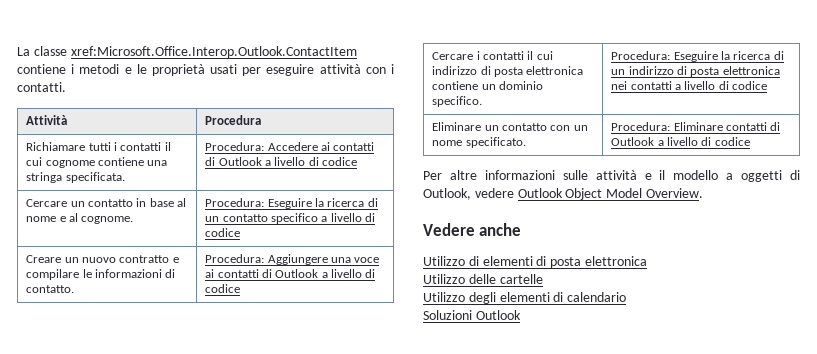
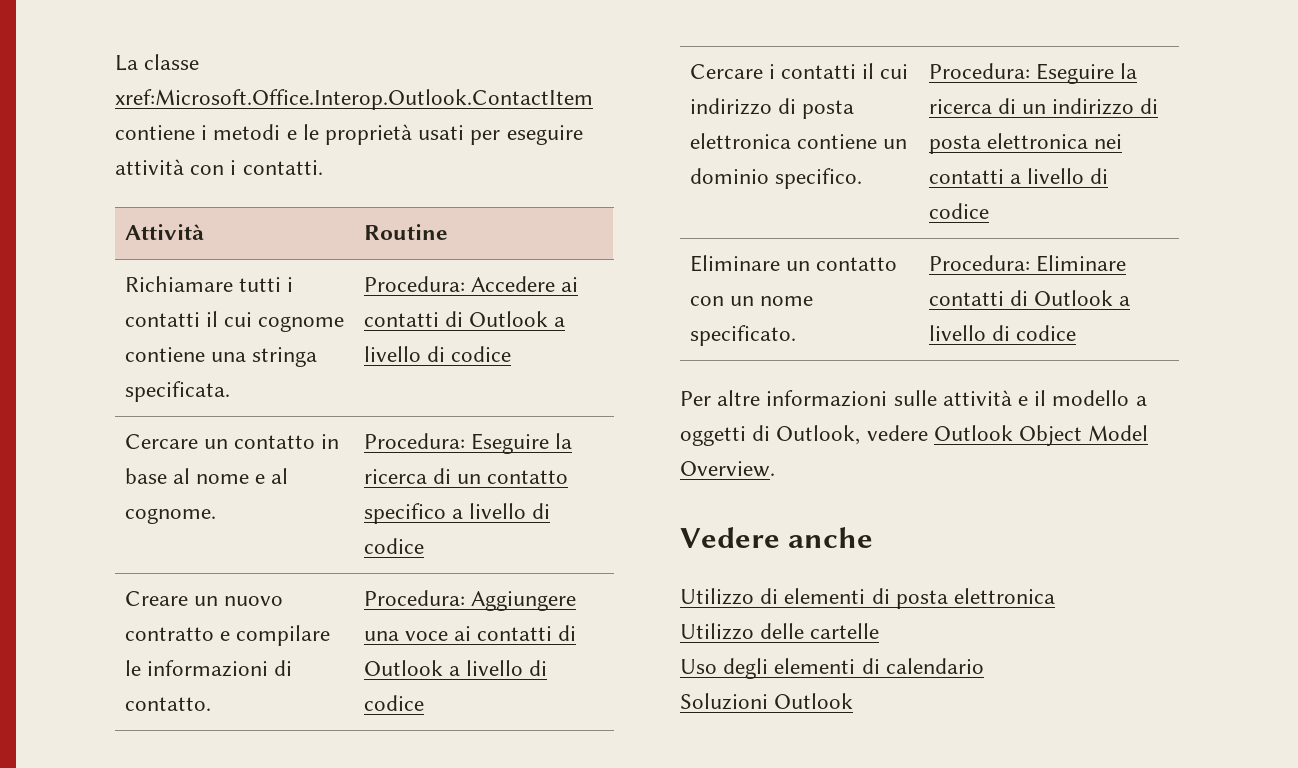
[205,115,262,125] Procedura -> [363,224,448,240] Routine
[423,292,465,302] Utilizzo -> [680,659,717,674] Uso

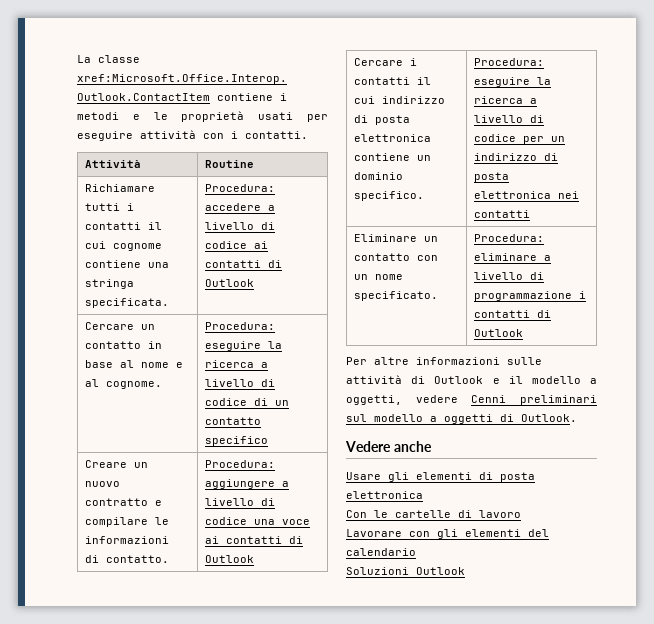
[470,276,578,292] [363,311,566,327] [363,346,511,362] Accedere ai contatti di Outlook a livello di codice -> [205,203,276,211] [205,222,276,230] [205,241,269,249] [205,260,283,268] [205,279,255,287] accedere a livello di codice ai contatti di Outlook
[470,433,572,454] [363,469,427,484] Eseguire la ricerca -> [205,341,283,351] [205,360,269,368] [205,379,276,387] [205,398,248,406] eseguire la ricerca a livello di codice
[451,503,551,519] [363,538,424,554] a livello di codice -> (269, 441) none
[470,591,576,611] Aggiungere -> [205,479,290,489] [205,498,276,506] [205,517,248,525] aggiungere a livello di codice
[448,660,548,676] [363,695,424,711] a livello di codice -> (255, 559) none
[1035,63,1137,84] [928,98,1016,114] Eseguire la ricerca di -> [474,77,552,87] [474,96,538,104] [474,115,545,123] [474,134,545,144] eseguire la ricerca a livello di codice per
[1009,168,1109,184] [928,203,989,219] a livello di codice -> (531, 214) none
[1035,255,1126,272] [928,290,1131,306] [928,325,1076,341] Eliminare contatti di Outlook a livello di codice -> [474,253,552,261] [474,272,545,280] [474,291,587,301] [474,310,552,318] [474,329,524,337] eliminare a livello di programmazione i contatti di Outlook
(1012, 398) none -> [411,376,484,384] di Outlook
[680,425,1149,446] [680,461,775,477] oggetti di Outlook, vedere Outlook Object Model Overview. -> [346,395,597,405] [346,414,577,424] oggetti, vedere Cenni preliminari sul modello a oggetti di Outlook.
[680,588,779,605] Utilizzo di -> [346,472,409,482] Usare gli
[680,623,805,640] Utilizzo delle -> [346,510,388,518] Con le
[680,658,880,679] // Uso degli elementi di -> [458,510,521,518] [346,529,549,539] di lavoro // Lavorare con gli elementi del

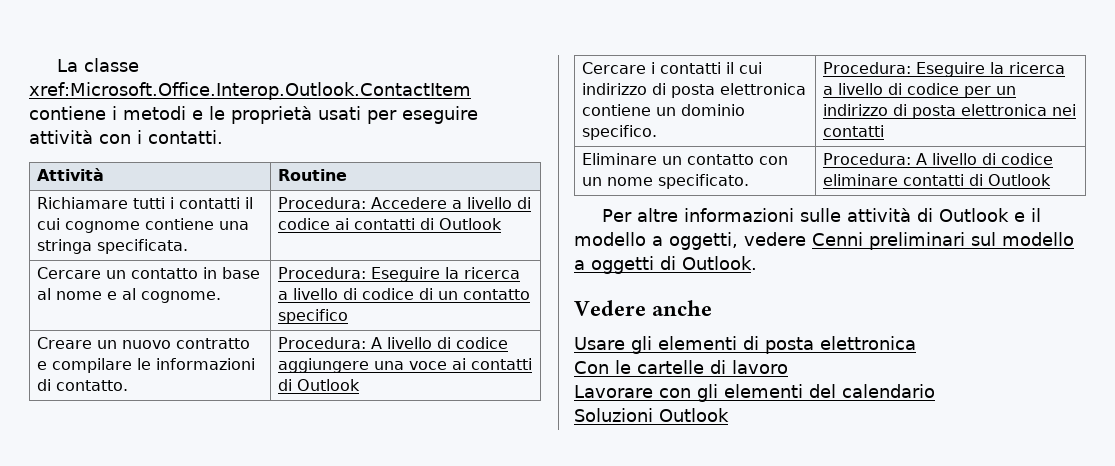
[205,203,262,211] accedere -> [371,197,448,209] Accedere
[205,341,262,351] eseguire -> [371,267,441,282] Eseguire
[205,479,290,489] [205,498,276,506] [205,517,248,525] aggiungere a livello di codice -> [371,337,509,349] [278,358,370,373] A livello di codice aggiungere
[474,77,531,87] eseguire -> [916,62,986,77] Eseguire
[474,253,552,261] [474,272,545,280] [474,291,587,301] eliminare a livello di programmazione i -> [916,153,1054,165] [823,174,899,186] A livello di codice eliminare

